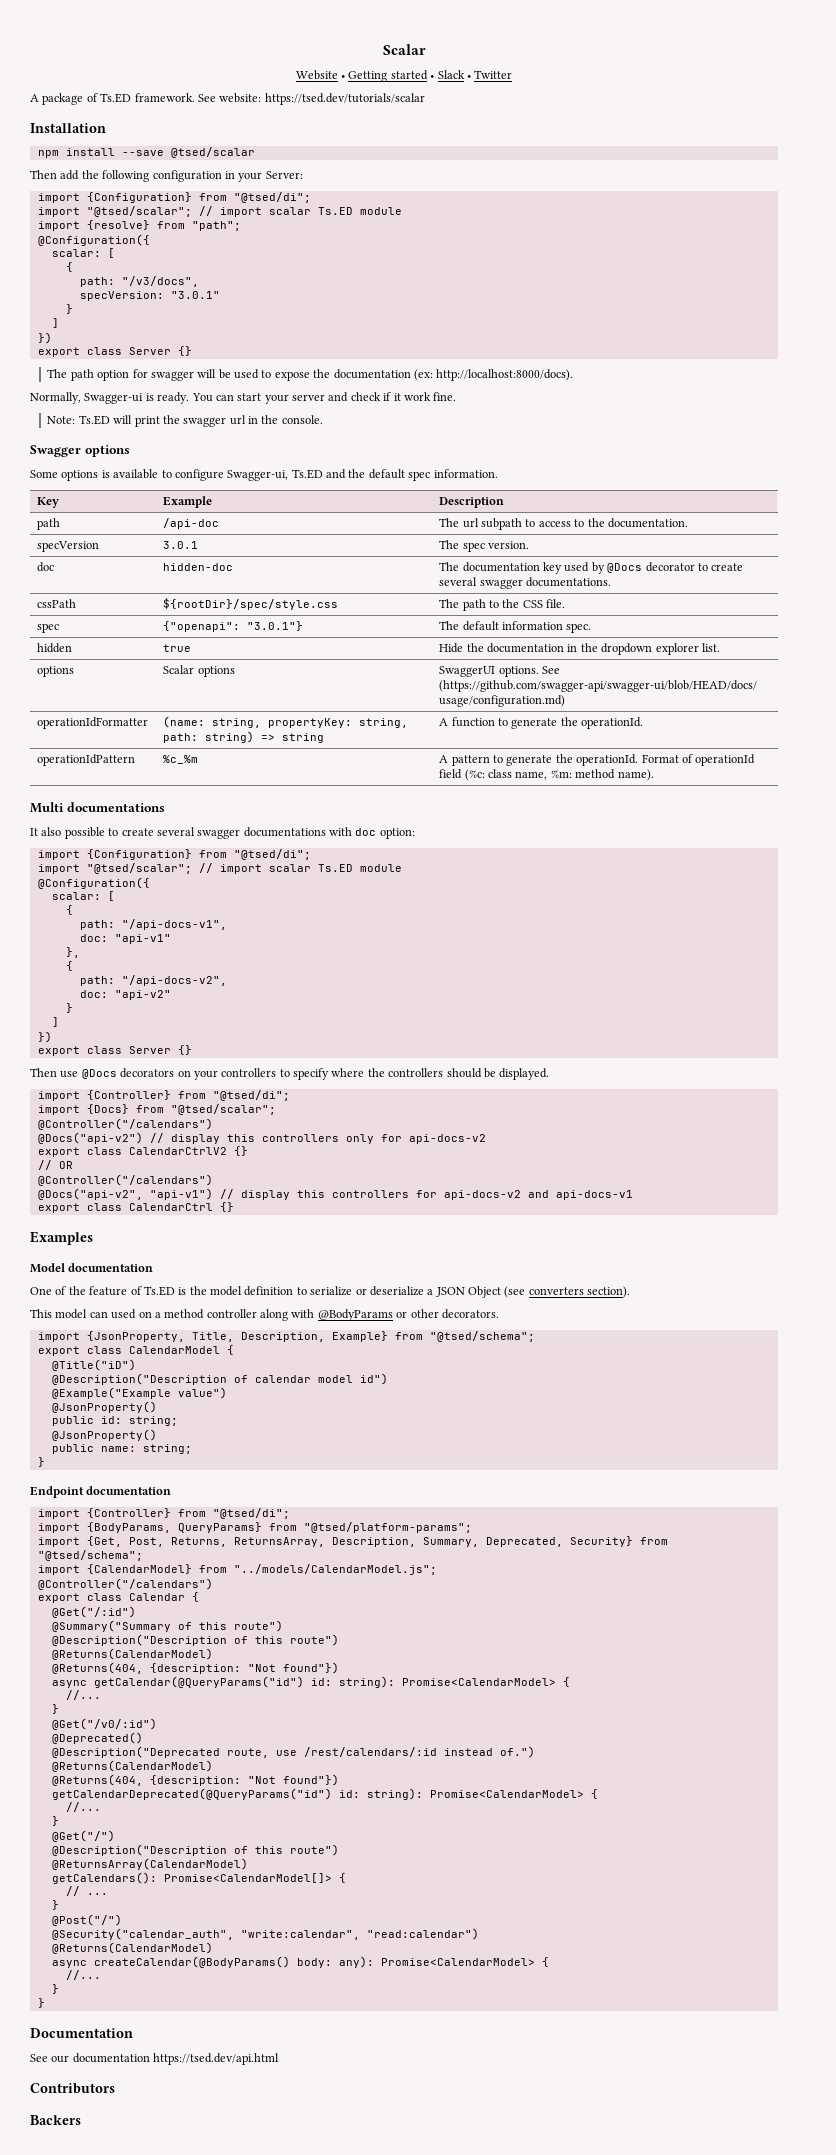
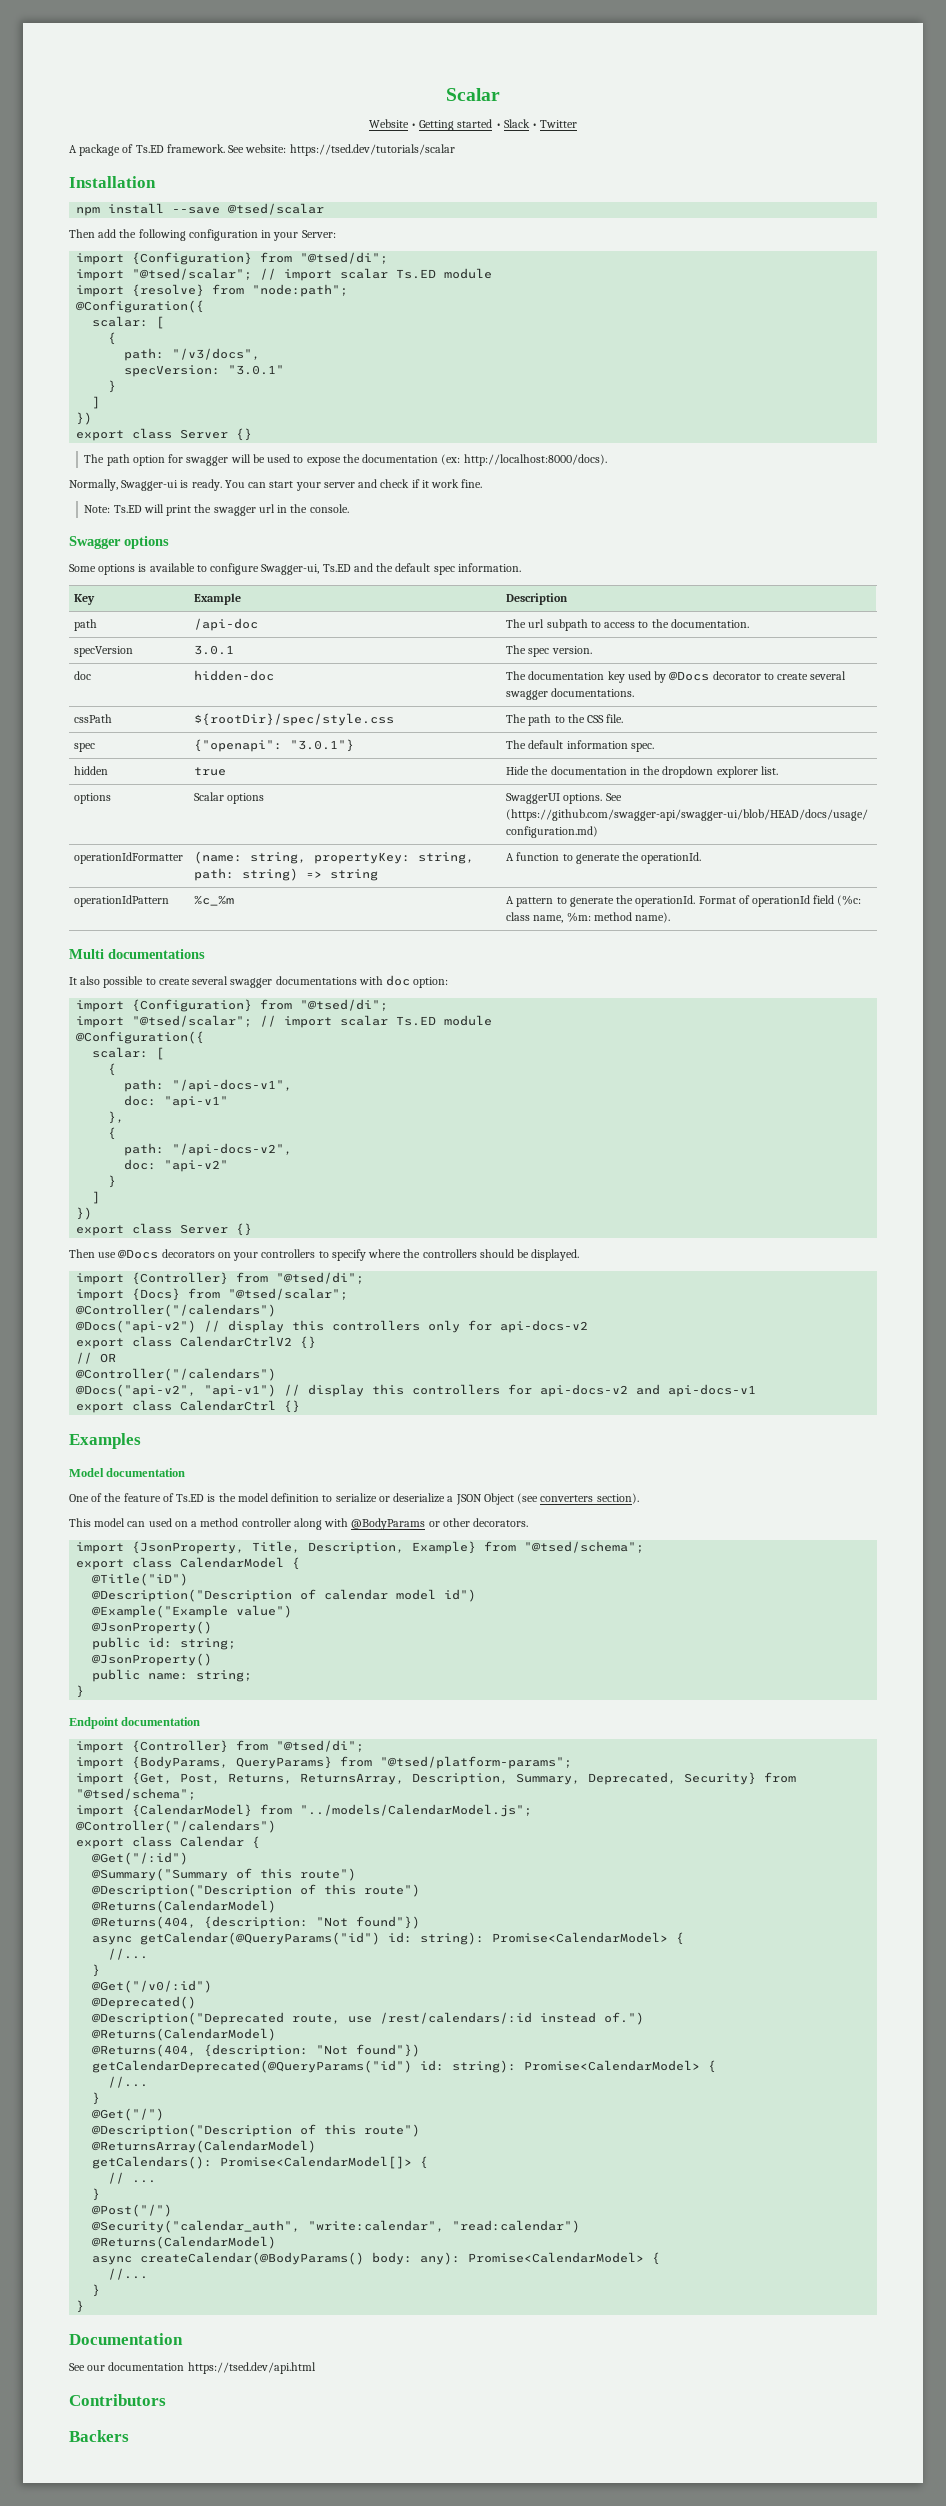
[191,221,241,231] "path"; -> [252,284,349,297] "node:path";

